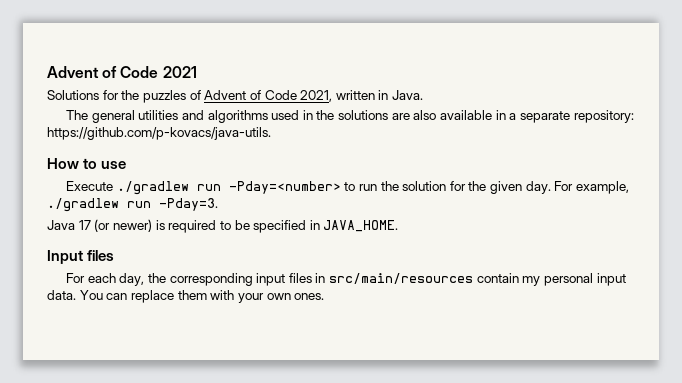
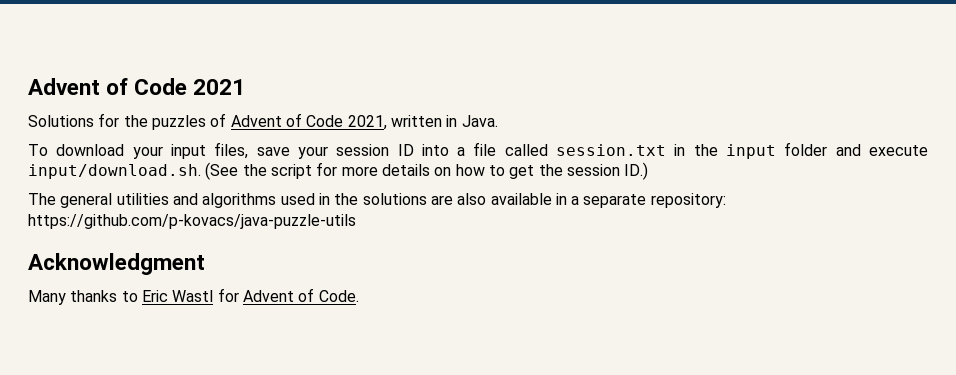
(424, 95) none -> [28,142,928,159] [28,162,649,180] // To download your input files, save your session ID into a file called session.txt in the input folder and execute input/download.sh. (See the script for more details on how to get the session ID.)
[47,127,271,140] [47,158,127,169] [65,181,630,195] [47,198,218,212] [47,219,399,233] [47,250,115,264] [65,273,626,286] [47,290,325,303] https://github.com/p-kovacs/java-utils. // How to use // Execute ./gradlew run -Pday=<number> to run the solution for the given day. For example, ./gradlew run -Pday=3. // Java 17 (or newer) is required to be specified in JAVA_HOME. // Input files // For each day, the corresponding input files in src/main/resources contain my personal input data. You can replace them with your own ones. -> [28,214,356,229] [28,253,205,275] [28,288,359,305] https://github.com/p-kovacs/java-puzzle-utils // Acknowledgment // Many thanks to Eric Wastl for Advent of Code.

